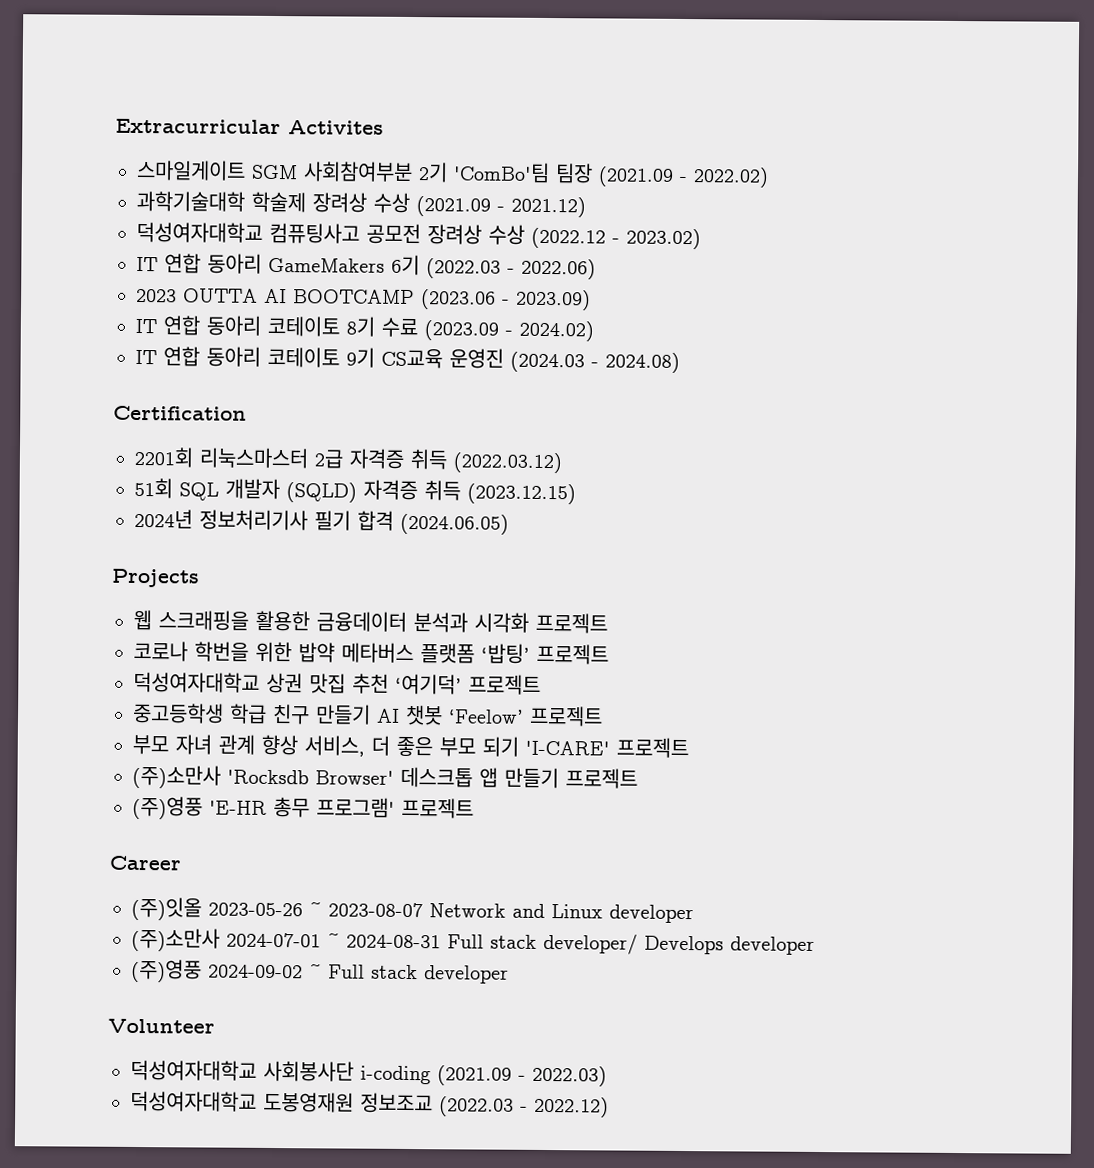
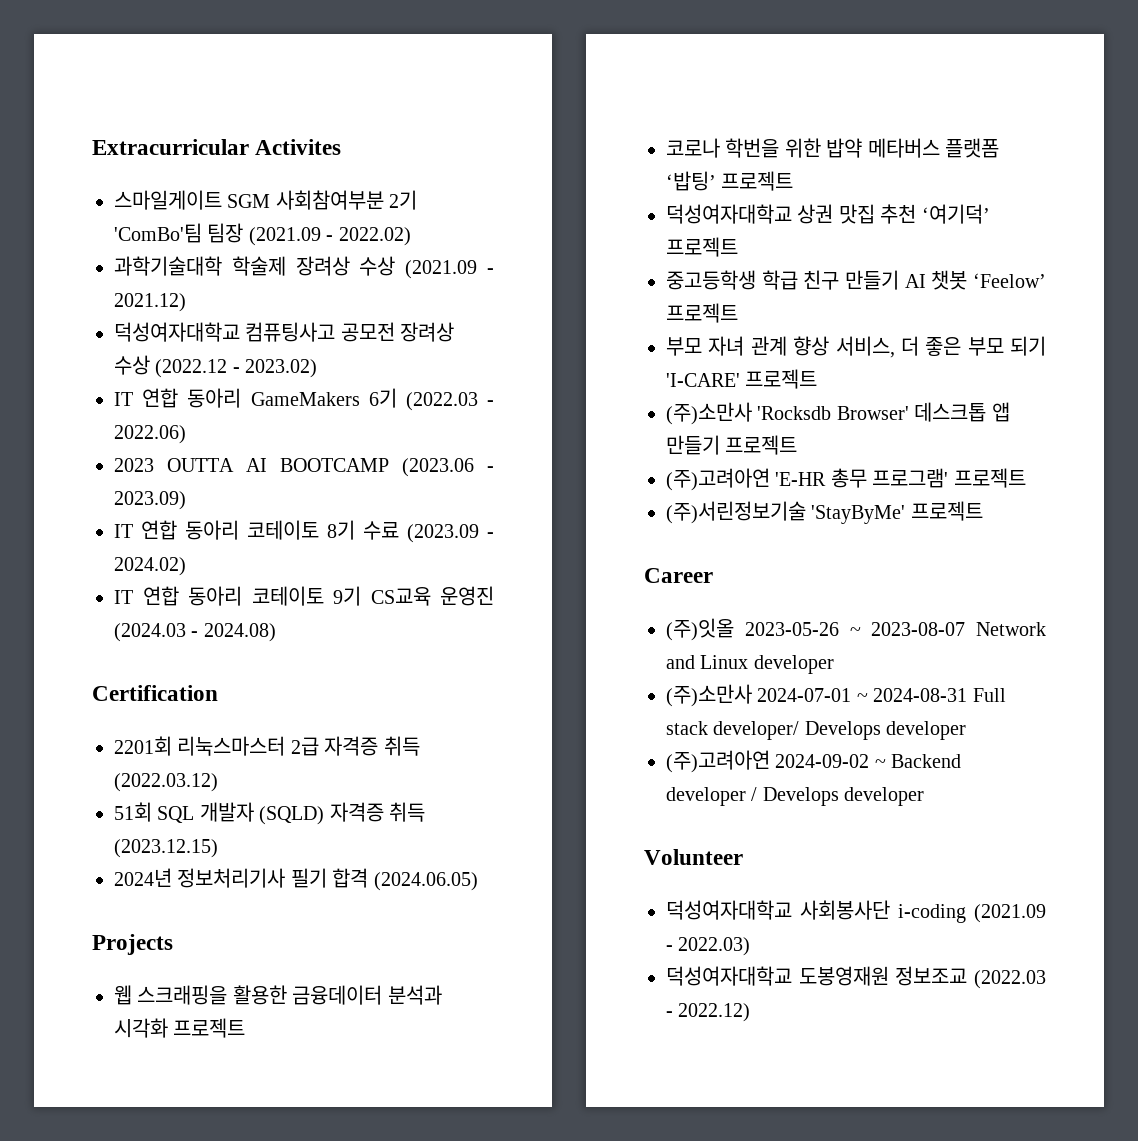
[132,795,203,820] (주)영풍 -> [666,468,770,491] (주)고려아연
(474, 808) none -> [666,501,983,524] // (주)서린정보기술 'StayByMe' 프로젝트
[131,958,202,983] (주)영풍 -> [666,750,770,773] (주)고려아연
[328,964,418,980] Full stack -> [891,754,962,768] [666,787,839,806] Backend developer / Develops

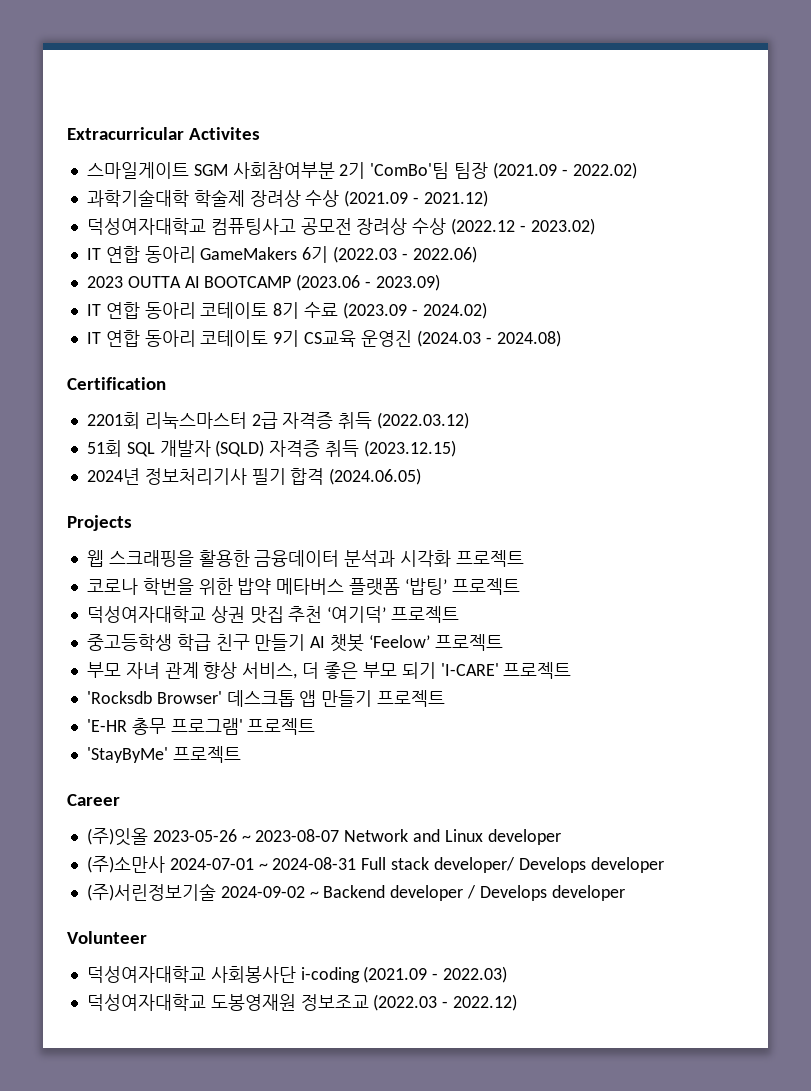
[666,402,752,425] (주)소만사 -> (572, 670) none
[666,468,770,491] (주)고려아연 -> (446, 698) none
[666,501,806,524] (주)서린정보기술 -> (316, 726) none
[666,750,770,773] (주)고려아연 -> [86,883,216,901] (주)서린정보기술

